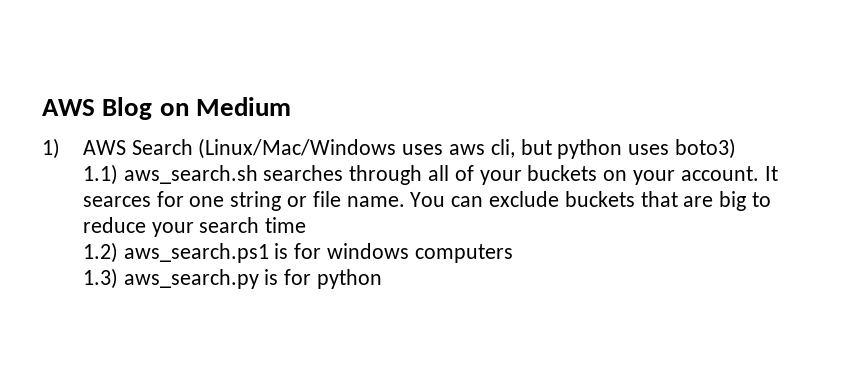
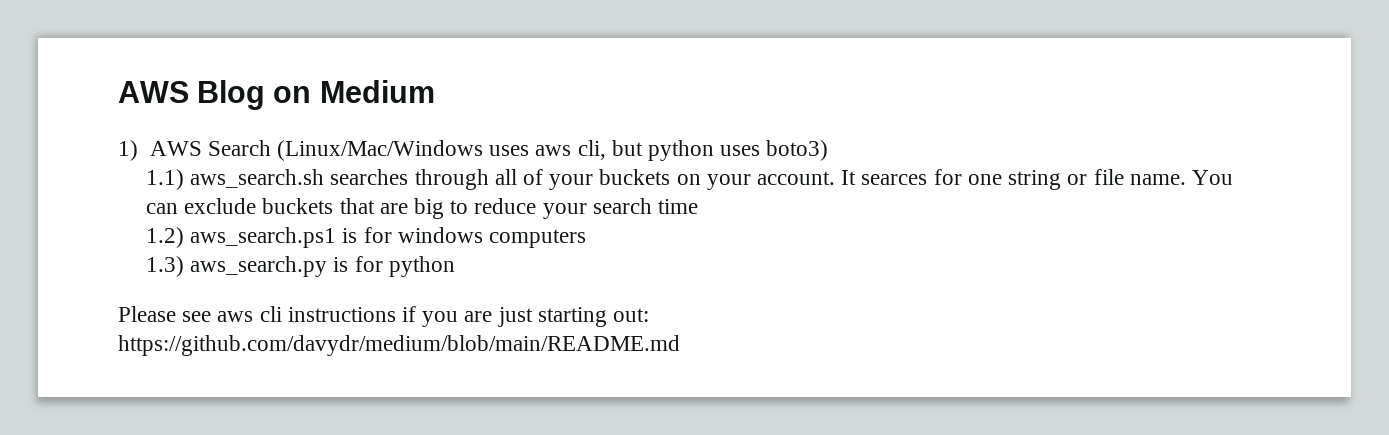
(383, 279) none -> [118,306,650,327] [118,335,680,356] // Please see aws cli instructions if you are just starting out: // https://github.com/davydr/medium/blob/main/README.md

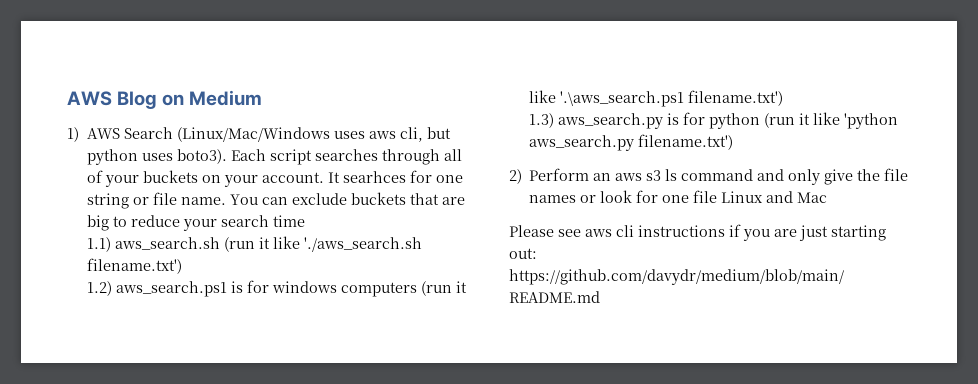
[766,140,829,161] [145,169,325,190] boto3) // 1.1) aws_search.sh -> [177,149,313,165] boto3). Each script
[861,174,928,185] searces -> [343,171,407,183] searhces
(699, 206) none -> [87,236,423,252] [87,258,183,274] // 1.1) aws_search.sh (run it like './aws_search.sh filename.txt')
(587, 238) none -> [421,281,468,296] [529,90,784,107] (run it like '.\aws_search.ps1 filename.txt')
(455, 266) none -> [764,112,899,129] [529,134,734,151] [509,168,909,185] [529,190,828,203] (run it like 'python aws_search.py filename.txt') // 2) Perform an aws s3 ls command and only give the file names or look for one file Linux and Mac

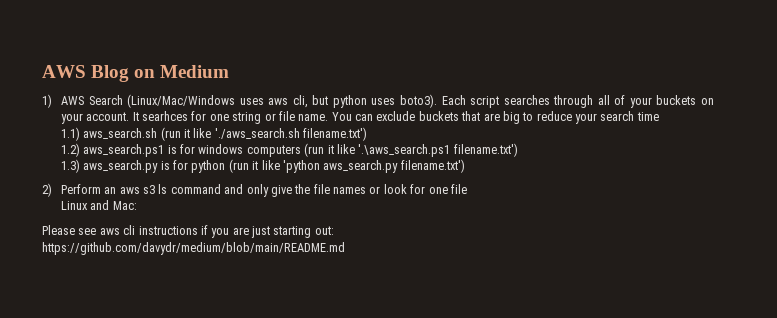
(718, 196) none -> (467, 189) //
[797,192,828,203] Mac -> [112,201,137,210] Mac:

